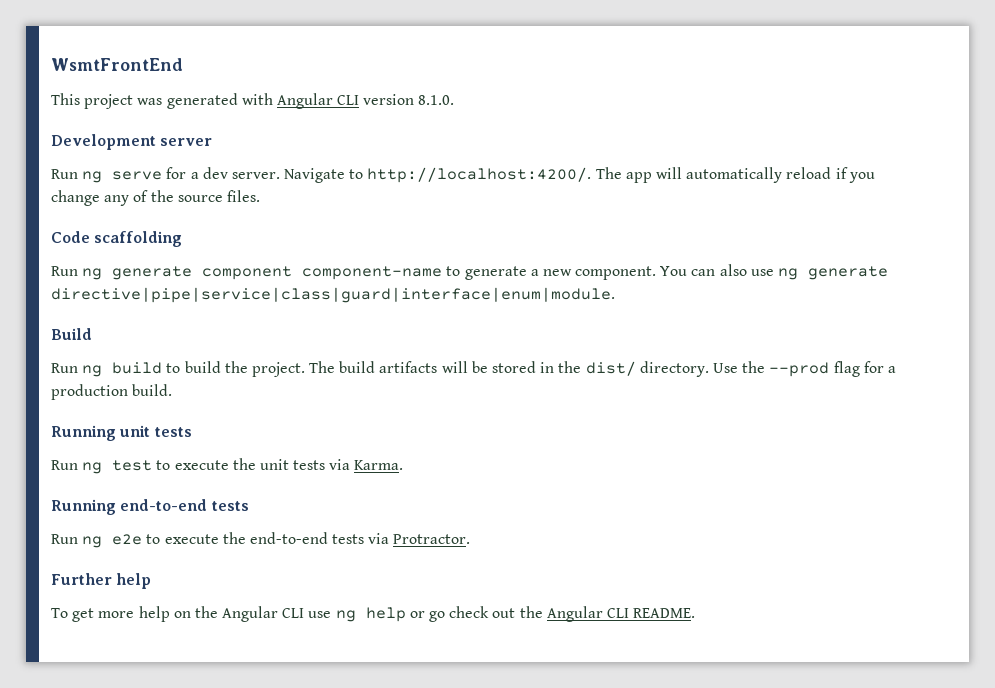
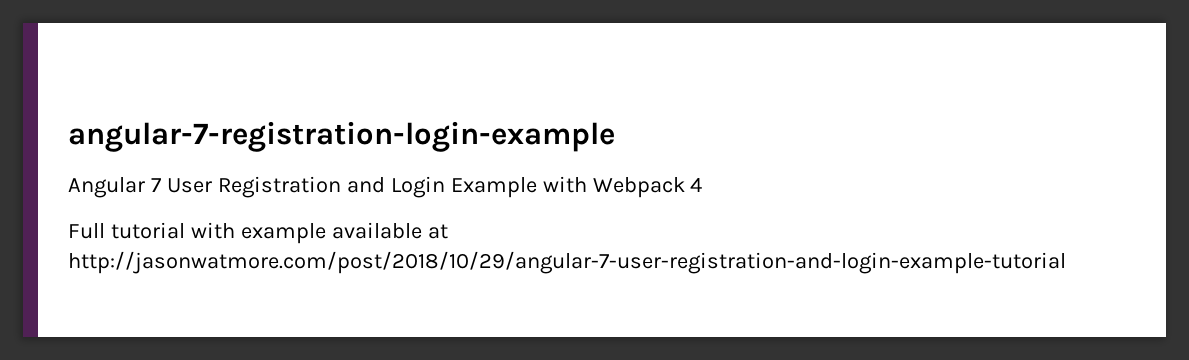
[51,58,183,71] [51,93,455,109] [51,134,213,150] [51,167,875,183] [51,190,260,206] [51,231,183,247] [51,264,889,280] [51,287,615,303] [51,328,92,340] [51,361,896,377] [51,384,173,400] [51,425,192,441] [51,458,404,474] [51,499,249,515] [51,532,471,548] [51,573,152,589] [51,606,696,622] WsmtFrontEnd // This project was generated with Angular CLI version 8.1.0. // Development server // Run ng serve for a dev server. Navigate to http://localhost:4200/. The app will automatically reload if you change any of the source files. // Code scaffolding // Run ng generate component component-name to generate a new component. You can also use ng generate directive|pipe|service|class|guard|interface|enum|module. // Build // Run ng build to build the project. The build artifacts will be stored in the dist/ directory. Use the --prod flag for a production build. // Running unit tests // Run ng test to execute the unit tests via Karma. // Running end-to-end tests // Run ng e2e to execute the end-to-end tests via Protractor. // Further help // To get more help on the Angular CLI use ng help or go check out the Angular CLI README. -> [68,121,615,152] [68,176,703,198] [68,222,448,244] [68,251,1066,274] angular-7-registration-login-example // Angular 7 User Registration and Login Example with Webpack 4 // Full tutorial with example available at http://jasonwatmore.com/post/2018/10/29/angular-7-user-registration-and-login-example-tutorial

